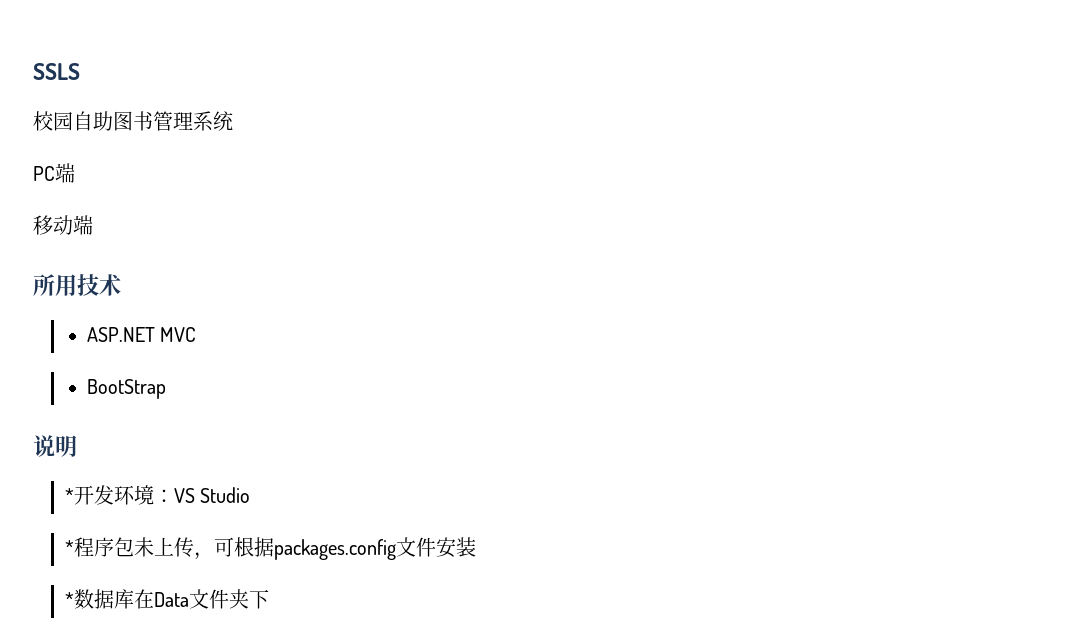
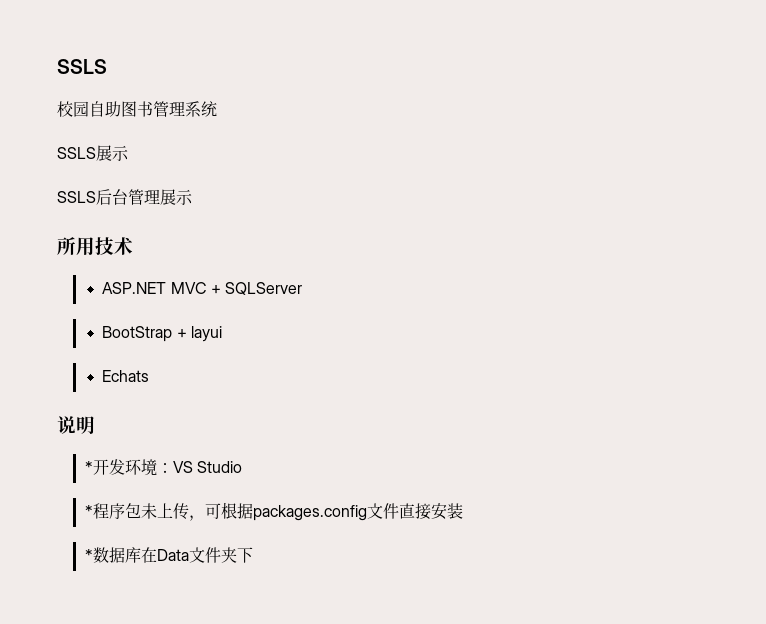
[33,163,75,183] [33,215,93,235] PC端 // 移动端 -> [57,145,129,161] [57,189,193,205] SSLS展示 // SSLS后台管理展示
(197, 334) none -> [210,282,303,295] + SQLServer
(166, 389) none -> [176,326,222,342] [102,370,150,382] + layui // Echats
(436, 547) none -> [398,503,431,520] 直接

